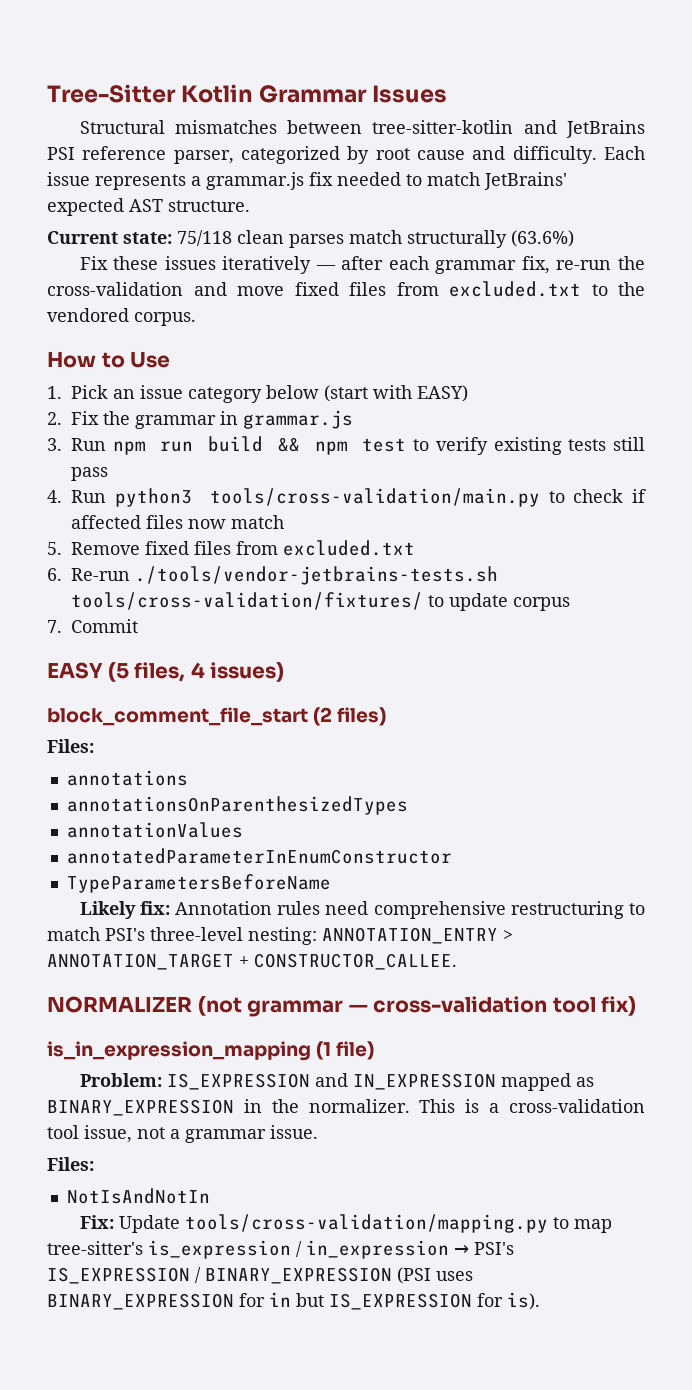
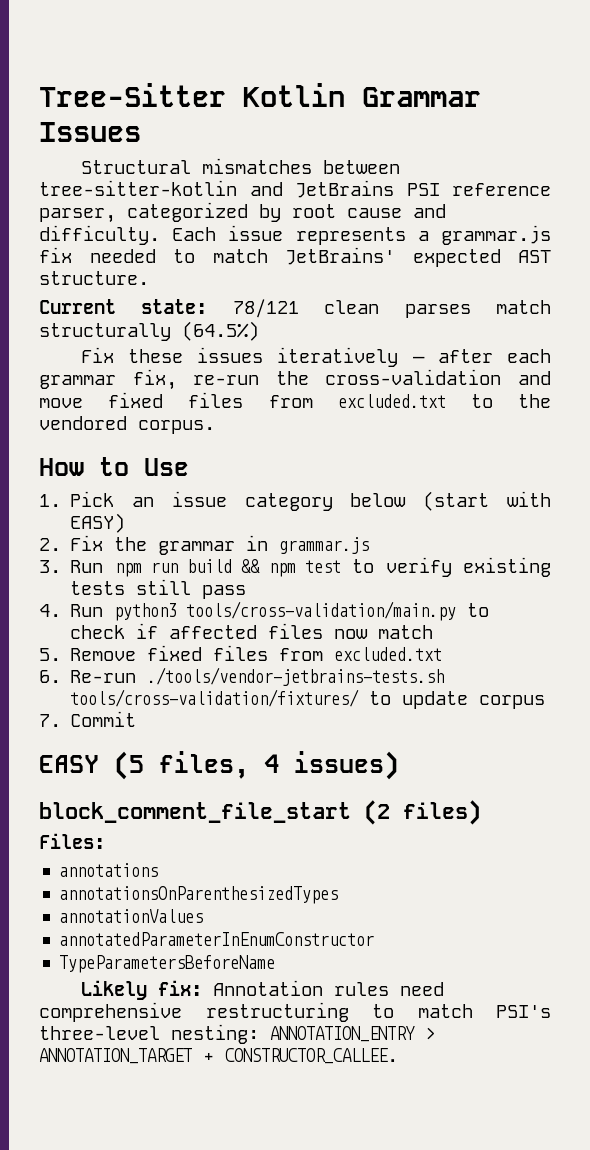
[177,230,232,246] 75/118 -> [232,299,299,318] 78/121
[511,230,574,247] (63.6%) -> [182,321,259,341] (64.5%)
[47,996,637,1017] [47,1041,375,1061] [79,1073,594,1091] [47,1099,645,1116] [47,1125,318,1143] [47,1157,94,1171] [66,1188,210,1204] [79,1214,612,1233] [47,1240,514,1259] [47,1267,473,1284] [47,1292,540,1310] // NORMALIZER (not grammar — cross-validation tool fix) // is_in_expression_mapping (1 file) // Problem: IS_EXPRESSION and IN_EXPRESSION mapped as BINARY_EXPRESSION in the normalizer. This is a cross-validation tool issue, not a grammar issue. // Files: // NotIsAndNotIn // Fix: Update tools/cross-validation/mapping.py to map tree-sitter's is_expression / in_expression → PSI's IS_EXPRESSION / BINARY_EXPRESSION (PSI uses BINARY_EXPRESSION for in but IS_EXPRESSION for is). -> (398, 1056) none

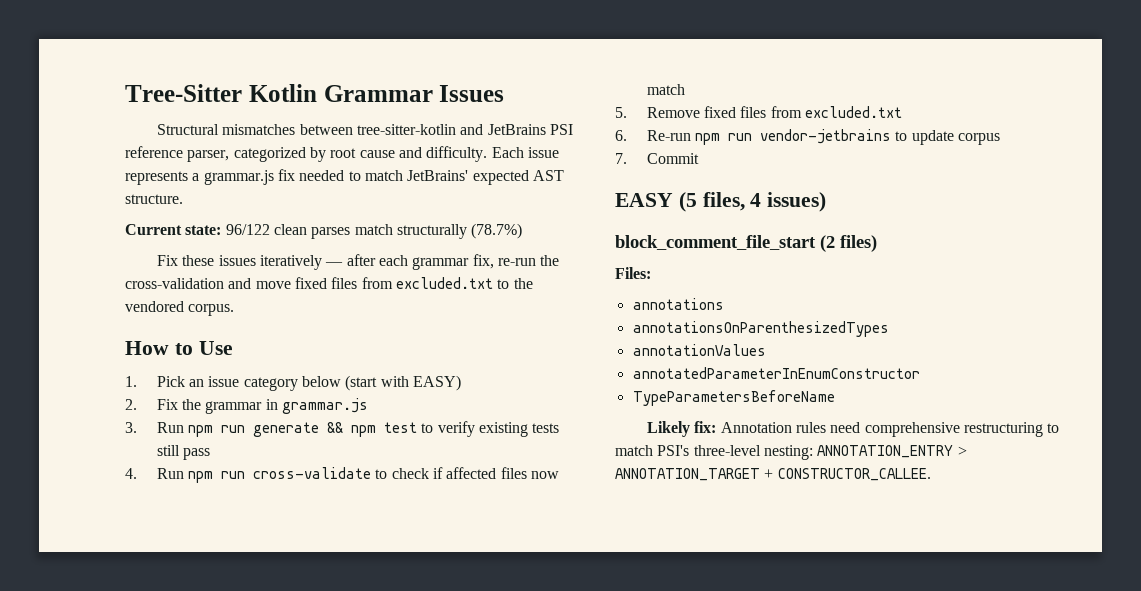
[232,299,299,318] 78/121 -> [225,224,270,235] 96/122
[182,321,259,341] (64.5%) -> [471,223,523,239] (78.7%)
[187,559,233,573] build -> [252,422,319,437] generate
[114,601,457,621] python3 tools/cross-validation/main.py -> [187,467,371,483] npm run cross-validate
[147,667,445,686] [70,689,360,707] ./tools/vendor-jetbrains-tests.sh tools/cross-validation/fixtures/ -> [694,129,891,145] npm run vendor-jetbrains

